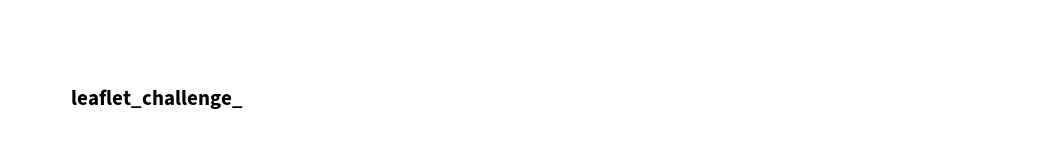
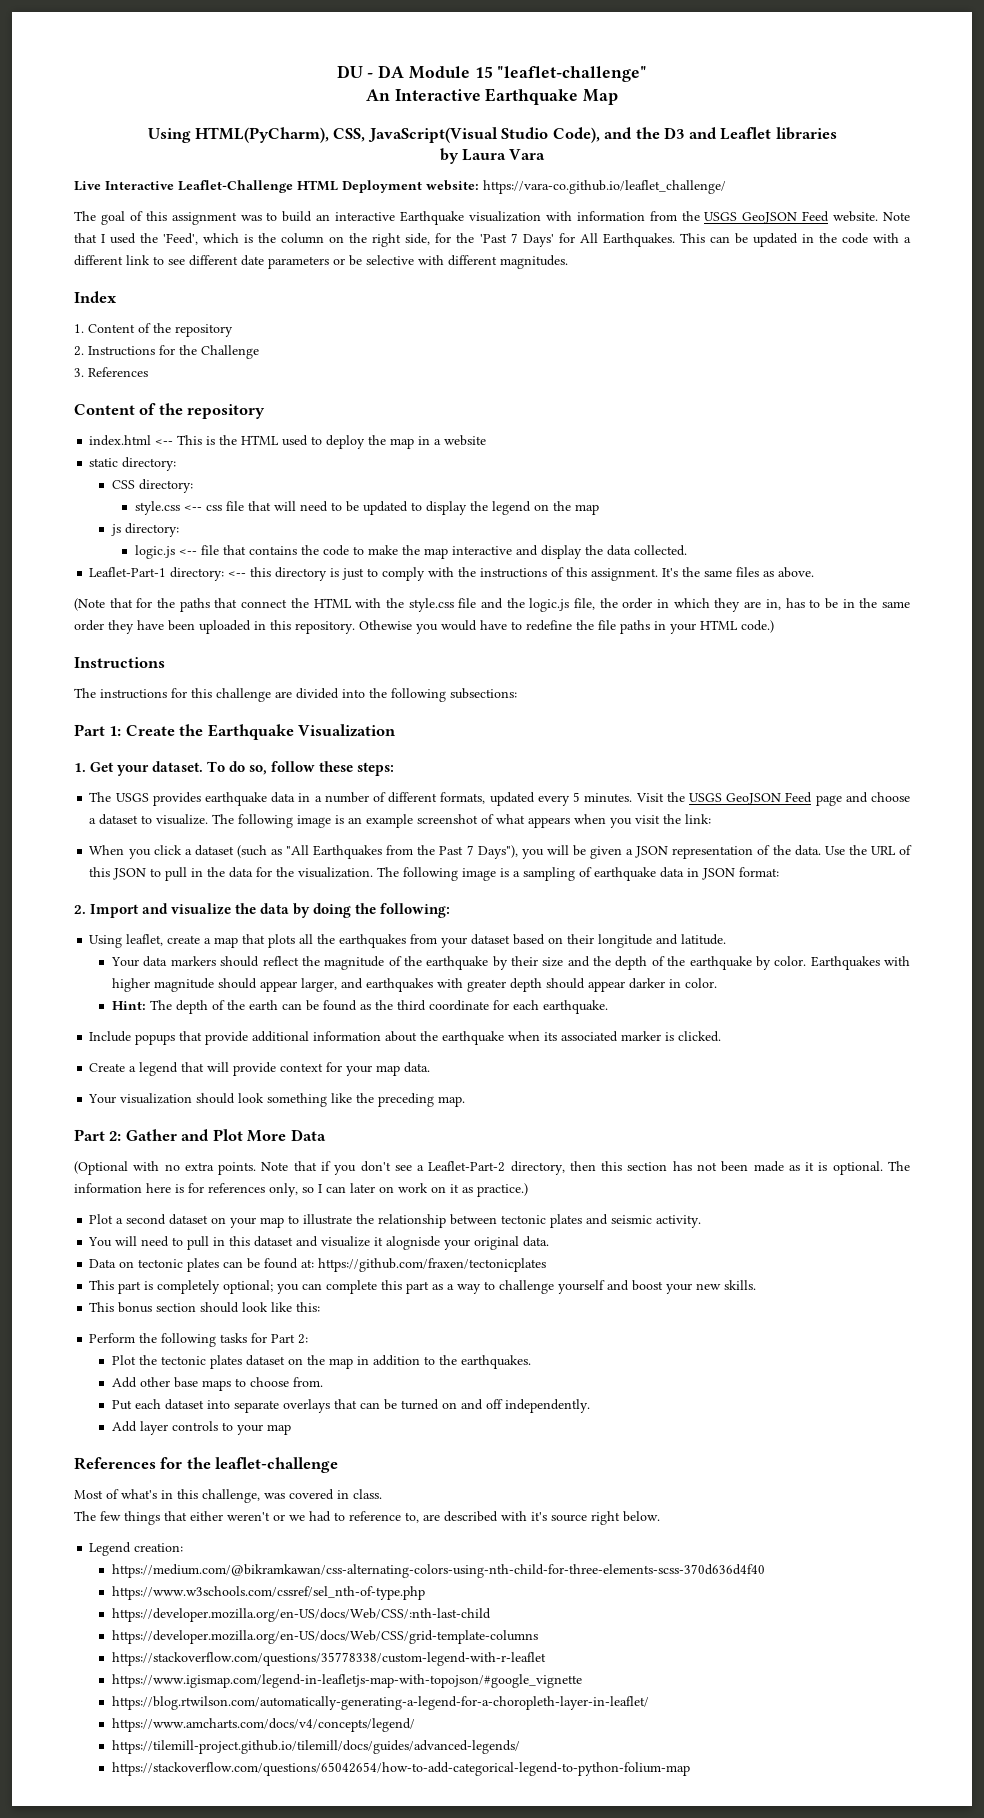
[71,89,243,109] leaflet_challenge_ -> [336,65,648,82] [365,88,619,105] [147,127,837,143] [439,148,546,164] [74,180,726,194] [74,211,910,225] [74,233,912,247] [74,255,568,269] [74,291,117,303] [74,323,233,337] [74,345,259,359] [74,367,148,377] [74,403,266,419] [89,435,487,449] [89,457,177,471] [112,479,194,493] [134,501,599,515] [111,523,180,537] [134,545,687,559] [89,567,815,581] [74,598,911,612] [74,620,774,634] [74,657,165,668] [74,688,517,702] [74,724,397,740] [74,761,395,776] [89,792,911,806] [89,814,712,828] [89,845,912,859] [89,867,780,881] [74,903,451,918] [89,934,727,948] [111,956,911,970] [112,978,718,992] [112,1000,609,1014] [89,1031,722,1045] [89,1062,431,1076] [88,1093,466,1107] [74,1129,326,1142] [74,1161,910,1175] [74,1183,528,1197] [89,1214,702,1228] [88,1236,550,1250] [89,1258,547,1272] [89,1280,757,1294] [89,1302,321,1313] [89,1333,309,1347] [112,1355,532,1369] [112,1377,324,1391] [112,1399,591,1413] [112,1421,292,1435] [74,1457,339,1473] [74,1489,382,1503] [74,1511,660,1525] [89,1542,184,1556] [112,1564,766,1578] [112,1586,426,1600] [112,1608,492,1622] [112,1630,539,1644] [112,1652,547,1666] [112,1674,583,1688] [112,1696,650,1710] [112,1718,416,1732] [112,1740,521,1754] [112,1762,691,1776] DU - DA Module 15 "leaflet-challenge" // An Interactive Earthquake Map // Using HTML(PyCharm), CSS, JavaScript(Visual Studio Code), and the D3 and Leaflet libraries // by Laura Vara // Live Interactive Leaflet-Challenge HTML Deployment website: https://vara-co.github.io/leaflet_challenge/ // The goal of this assignment was to build an interactive Earthquake visualization with information from the USGS GeoJSON Feed website. Note that I used the 'Feed', which is the column on the right side, for the 'Past 7 Days' for All Earthquakes. This can be updated in the code with a different link to see different date parameters or be selective with different magnitudes. // Index // 1. Content of the repository // 2. Instructions for the Challenge // 3. References // Content of the repository // index.html <-- This is the HTML used to deploy the map in a website // static directory: // CSS directory: // style.css <-- css file that will need to be updated to display the legend on the map // js directory: // logic.js <-- file that contains the code to make the map interactive and display the data collected. // Leaflet-Part-1 directory: <-- this directory is just to comply with the instructions of this assignment. It's the same files as above. // (Note that for the paths that connect the HTML with the style.css file and the logic.js file, the order in which they are in, has to be in the same order they have been uploaded in this repository. Othewise you would have to redefine the file paths in your HTML code.) // Instructions // The instructions for this challenge are divided into the following subsections: // Part 1: Create the Earthquake Visualization // 1. Get your dataset. To do so, follow these steps: // The USGS provides earthquake data in a number of different formats, updated every 5 minutes. Visit the USGS GeoJSON Feed page and choose a dataset to visualize. The following image is an example screenshot of what appears when you visit the link: // When you click a dataset (such as "All Earthquakes from the Past 7 Days"), you will be given a JSON representation of the data. Use the URL of this JSON to pull in the data for the visualization. The following image is a sampling of earthquake data in JSON format: // 2. Import and visualize the data by doing the following: // Using leaflet, create a map that plots all the earthquakes from your dataset based on their longitude and latitude. // Your data markers should reflect the magnitude of the earthquake by their size and the depth of the earthquake by color. Earthquakes with higher magnitude should appear larger, and earthquakes with greater depth should appear darker in color. // Hint: The depth of the earth can be found as the third coordinate for each earthquake. // Include popups that provide additional information about the earthquake when its associated marker is clicked. // Create a legend that will provide context for your map data. // Your visualization should look something like the preceding map. // Part 2: Gather and Plot More Data // (Optional with no extra points. Note that if you don't see a Leaflet-Part-2 directory, then this section has not been made as it is optional. The information here is for references only, so I can later on work on it as practice.) // Plot a second dataset on your map to illustrate the relationship between tectonic plates and seismic activity. // You will need to pull in this dataset and visualize it alognisde your original data. // Data on tectonic plates can be found at: https://github.com/fraxen/tectonicplates // This part is completely optional; you can complete this part as a way to challenge yourself and boost your new skills. // This bonus section should look like this: // Perform the following tasks for Part 2: // Plot the tectonic plates dataset on the map in addition to the earthquakes. // Add other base maps to choose from. // Put each dataset into separate overlays that can be turned on and off independently. // Add layer controls to your map // References for the leaflet-challenge // Most of what's in this challenge, was covered in class. // The few things that either weren't or we had to reference to, are described with it's source right below. // Legend creation: // https://medium.com/@bikramkawan/css-alternating-colors-using-nth-child-for-three-elements-scss-370d636d4f40 // https://www.w3schools.com/cssref/sel_nth-of-type.php // https://developer.mozilla.org/en-US/docs/Web/CSS/:nth-last-child // https://developer.mozilla.org/en-US/docs/Web/CSS/grid-template-columns // https://stackoverflow.com/questions/35778338/custom-legend-with-r-leaflet // https://www.igismap.com/legend-in-leafletjs-map-with-topojson/#google_vignette // https://blog.rtwilson.com/automatically-generating-a-legend-for-a-choropleth-layer-in-leaflet/ // https://www.amcharts.com/docs/v4/concepts/legend/ // https://tilemill-project.github.io/tilemill/docs/guides/advanced-legends/ // https://stackoverflow.com/questions/65042654/how-to-add-categorical-legend-to-python-folium-map

